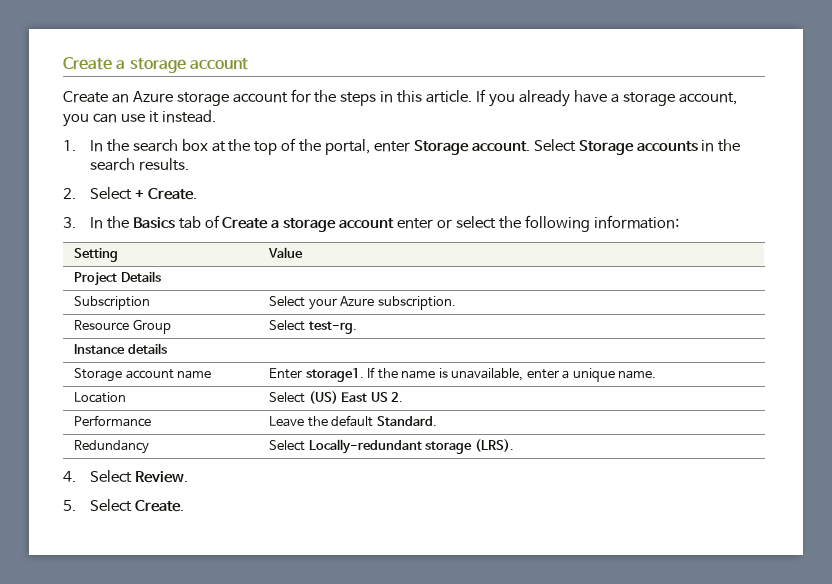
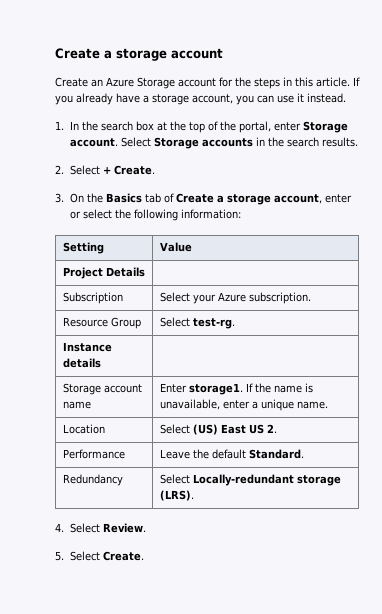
[176,92,229,106] storage -> [137,77,175,89] Storage
[89,217,103,229] In -> [69,193,84,203] On
[339,218,395,229] account -> [273,194,322,204] account,

